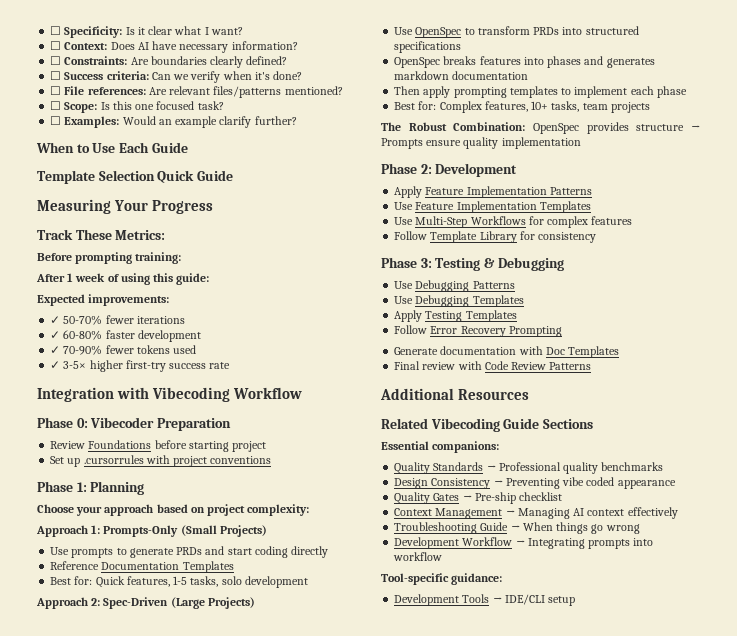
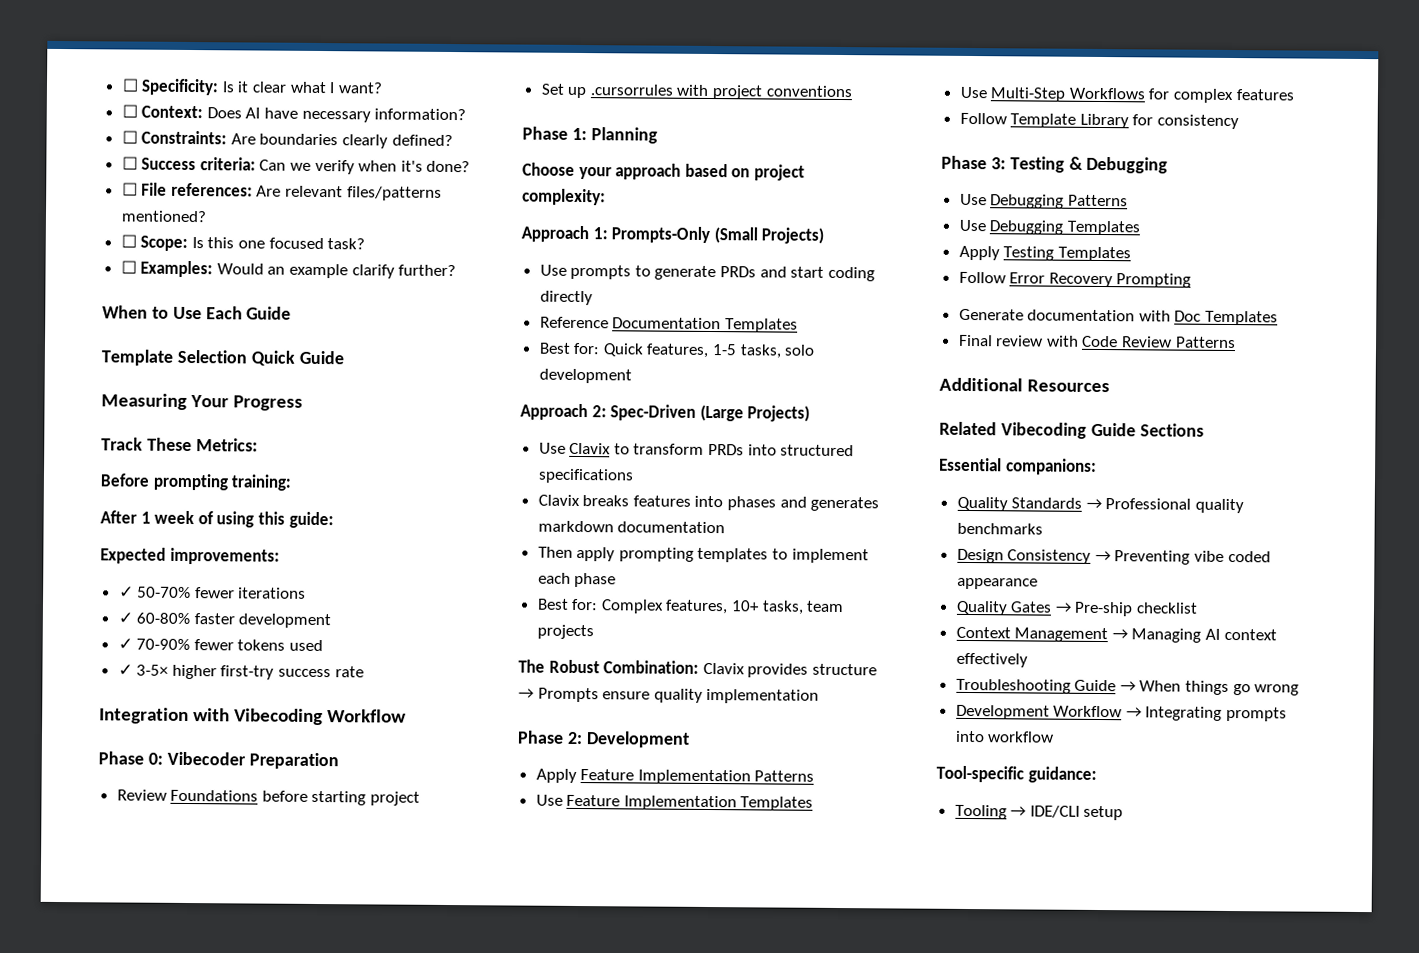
[415,27,462,38] OpenSpec -> [569,442,612,455] Clavix
[394,57,441,68] OpenSpec -> [537,494,580,507] Clavix
[533,123,579,134] OpenSpec -> [702,662,745,675] Clavix
[394,594,490,606] Development Tools -> [954,804,1007,820] Tooling

